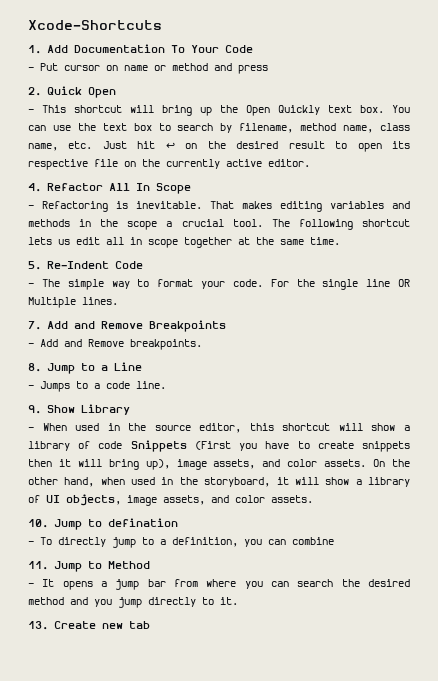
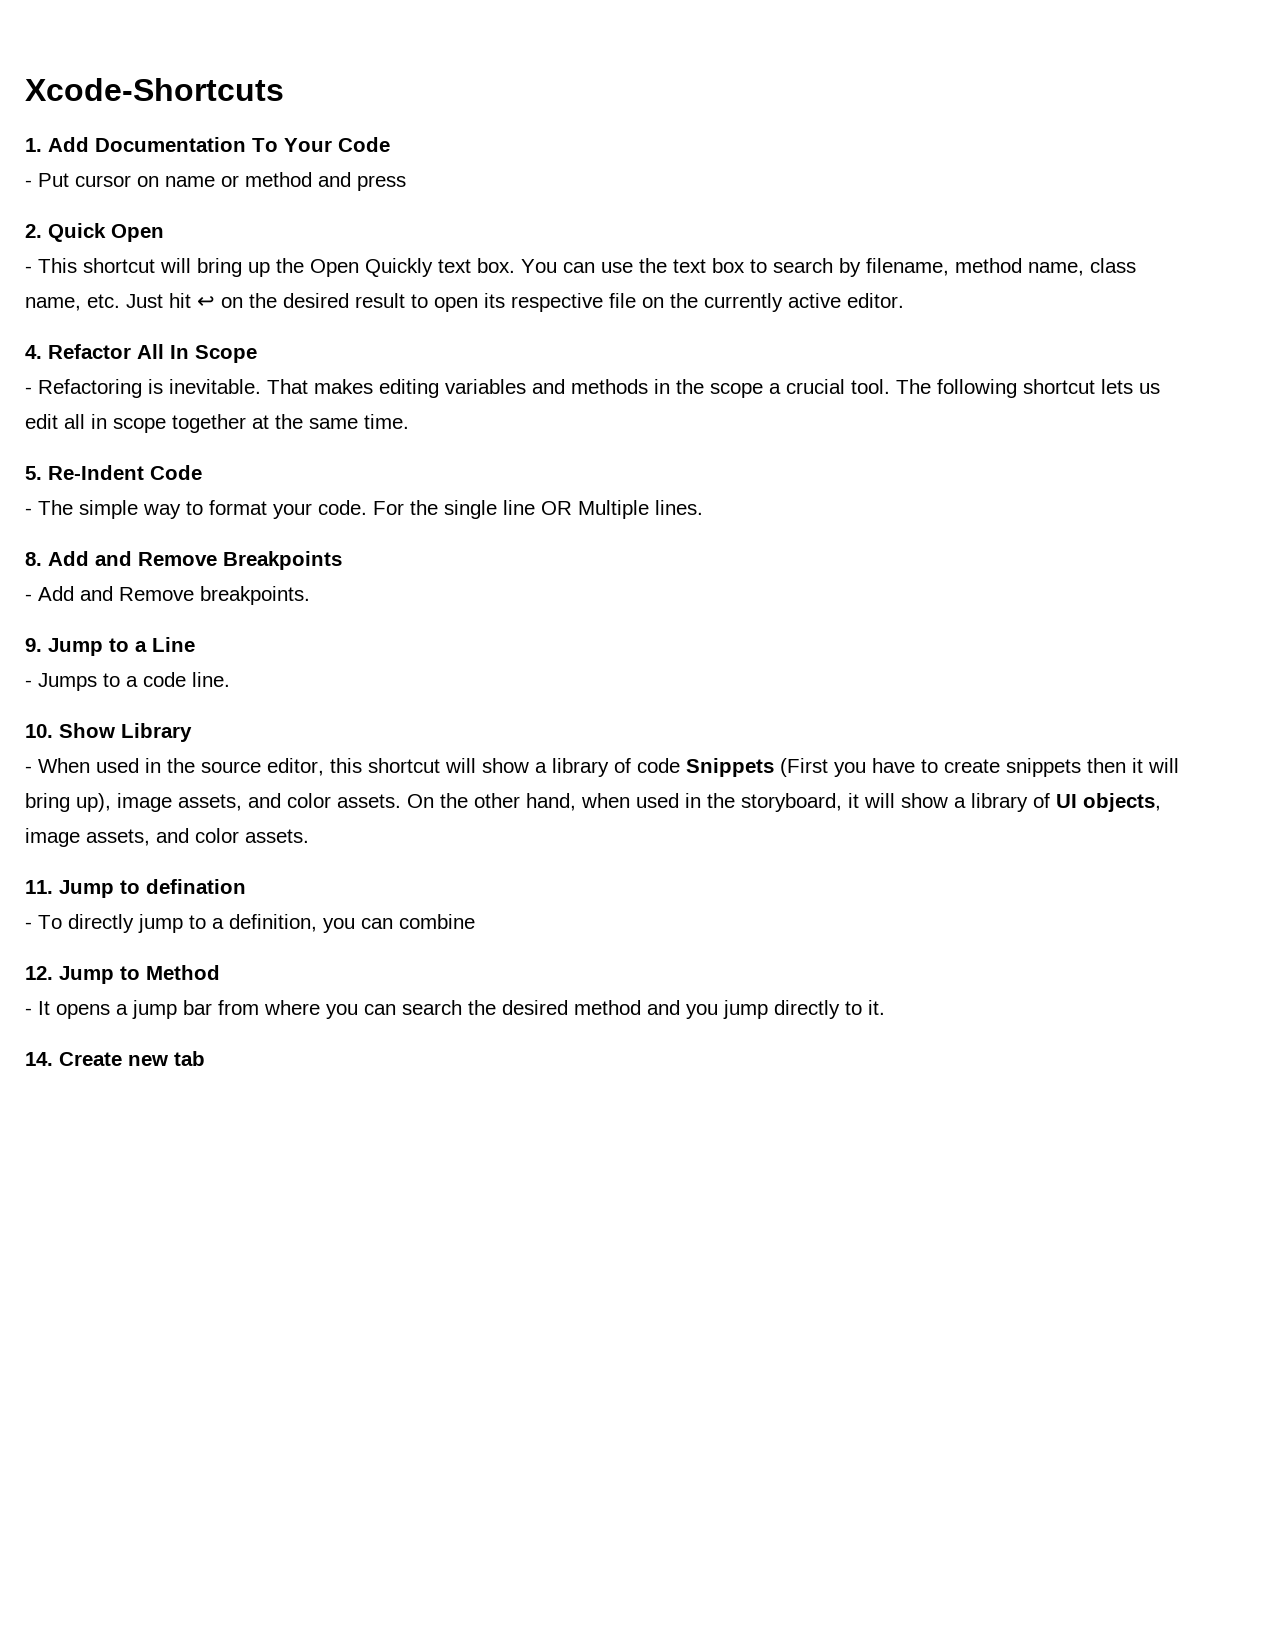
[28,321,41,330] 7. -> [25,552,42,566] 8.
[28,363,41,372] 8. -> [25,638,42,652] 9.
[28,405,41,414] 9. -> [25,724,53,738] 10.
[28,519,48,528] 10. -> [25,880,53,894] 11.
[28,561,48,570] 11. -> [25,966,53,980] 12.
[28,621,48,630] 13. -> [25,1052,53,1066] 14.

